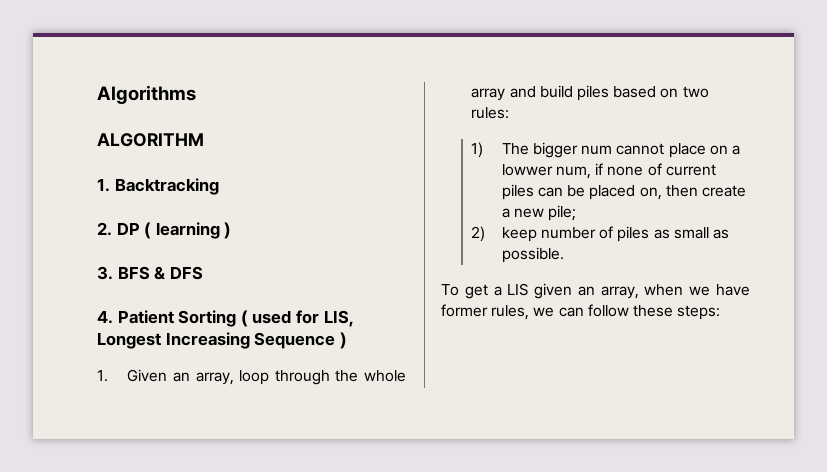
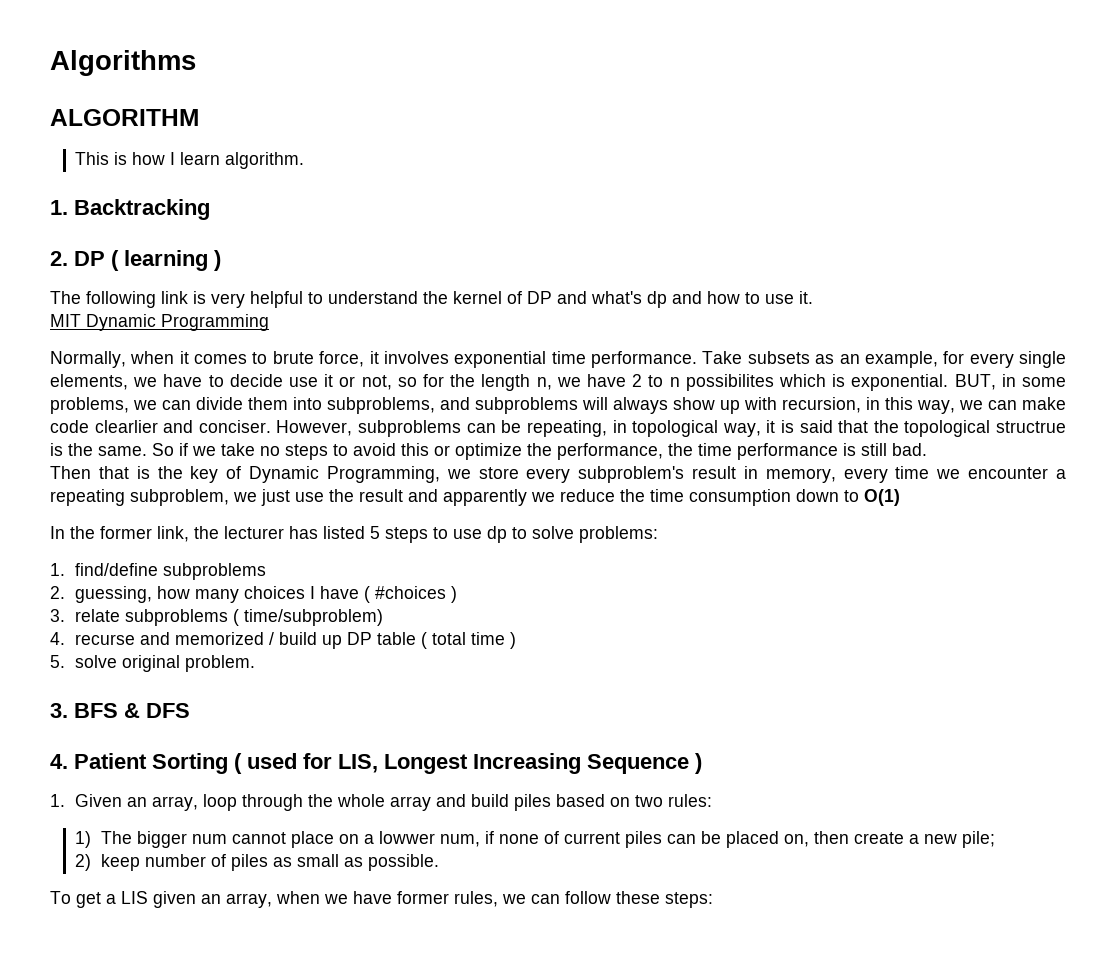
(204, 140) none -> [75,152,305,169] // This is how I learn algorithm.
(232, 230) none -> [50,291,813,308] [50,314,269,331] [50,351,1066,368] [50,374,1067,391] [50,397,1066,414] [50,420,1066,437] [50,443,927,460] [50,466,1067,483] [50,489,900,506] [50,526,658,543] [50,563,267,580] [50,586,458,603] [50,609,384,626] [50,632,517,649] [50,655,256,672] // The following link is very helpful to understand the kernel of DP and what's dp and how to use it. // MIT Dynamic Programming // Normally, when it comes to brute force, it involves exponential time performance. Take subsets as an example, for every single elements, we have to decide use it or not, so for the length n, we have 2 to n possibilites which is exponential. BUT, in some problems, we can divide them into subproblems, and subproblems will always show up with recursion, in this way, we can make code clearlier and conciser. However, subproblems can be repeating, in topological way, it is said that the topological structrue is the same. So if we take no steps to avoid this or optimize the performance, the time performance is still bad. // Then that is the key of Dynamic Programming, we store every subproblem's result in memory, every time we encounter a repeating subproblem, we just use the result and apparently we reduce the time consumption down to O(1) // In the former link, the lecturer has listed 5 steps to use dp to solve problems: // 1. find/define subproblems // 2. guessing, how many choices I have ( #choices ) // 3. relate subproblems ( time/subproblem) // 4. recurse and memorized / build up DP table ( total time ) // 5. solve original problem.

